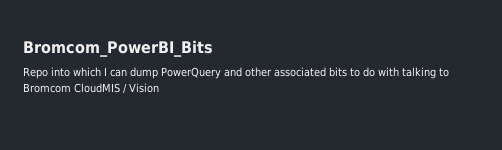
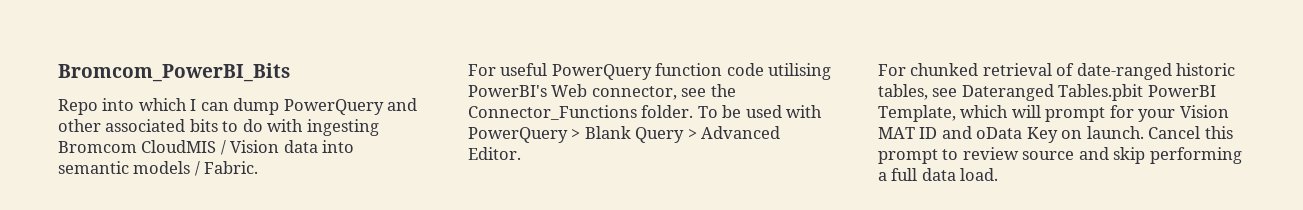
[402,67,449,79] talking to -> [306,119,379,136] ingesting
(159, 88) none -> [283,140,355,153] [58,161,259,176] [468,63,832,80] [468,84,736,100] [468,105,823,120] [468,126,781,143] [468,147,521,160] [878,63,1236,80] [878,84,1216,101] [878,105,1229,122] [878,126,1233,143] [878,147,1242,164] [878,168,999,181] data into semantic models / Fabric. // For useful PowerQuery function code utilising PowerBI's Web connector, see the Connector_Functions folder. To be used with PowerQuery > Blank Query > Advanced Editor. // For chunked retrieval of date-ranged historic tables, see Dateranged Tables.pbit PowerBI Template, which will prompt for your Vision MAT ID and oData Key on launch. Cancel this prompt to review source and skip performing a full data load.

